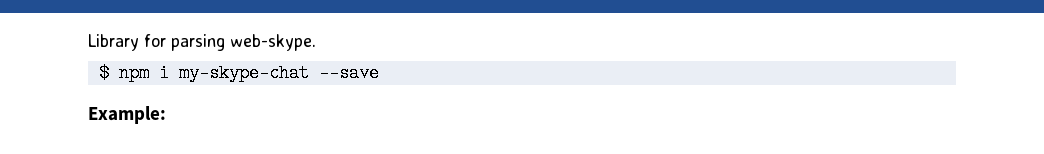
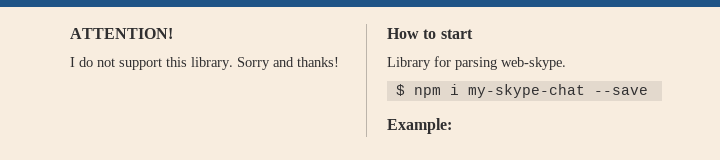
(88, 42) none -> [70,28,173,39] [70,57,339,70] [387,28,473,39] ATTENTION! // I do not support this library. Sorry and thanks! // How to start //

